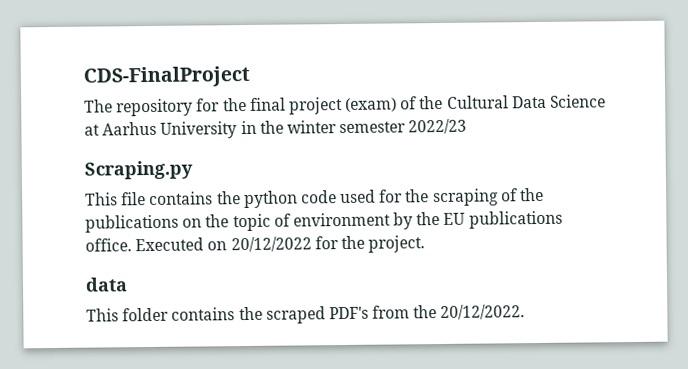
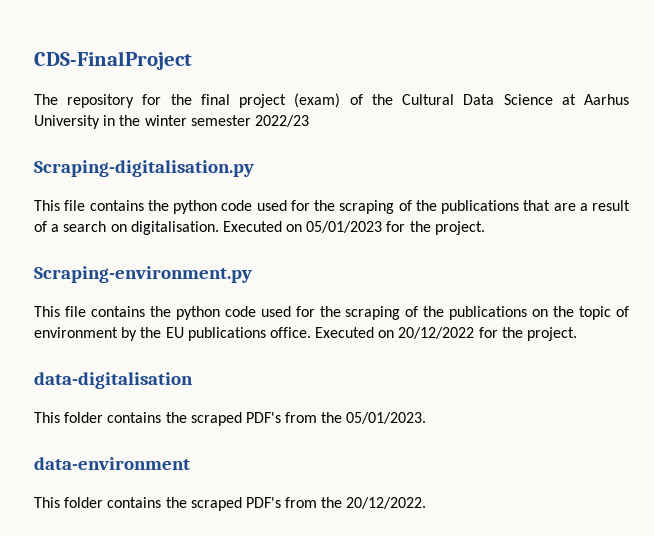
[84,160,193,180] Scraping.py -> [34,160,254,177] [34,200,630,214] [34,221,485,235] [34,266,252,283] Scraping-digitalisation.py // This file contains the python code used for the scraping of the publications that are a result of a search on digitalisation. Executed on 05/01/2023 for the project. // Scraping-environment.py
[85,277,128,292] data -> [34,372,193,389] [34,412,427,426] [34,457,190,470] data-digitalisation // This folder contains the scraped PDF's from the 05/01/2023. // data-environment

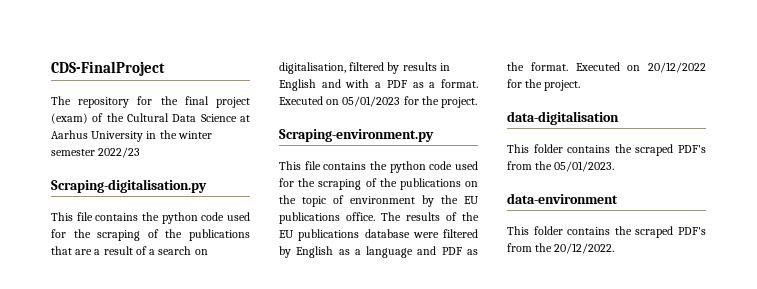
[130,221,219,235] digitalisation. -> [279,62,450,74] [279,79,478,91] digitalisation, filtered by results in English and with a PDF as a format.
(311, 332) none -> [381,212,479,221] [279,229,478,241] [279,246,478,258] [507,62,568,71] The results of the EU publications database were filtered by English as a language and PDF as the format.

